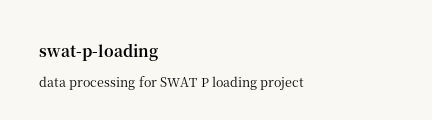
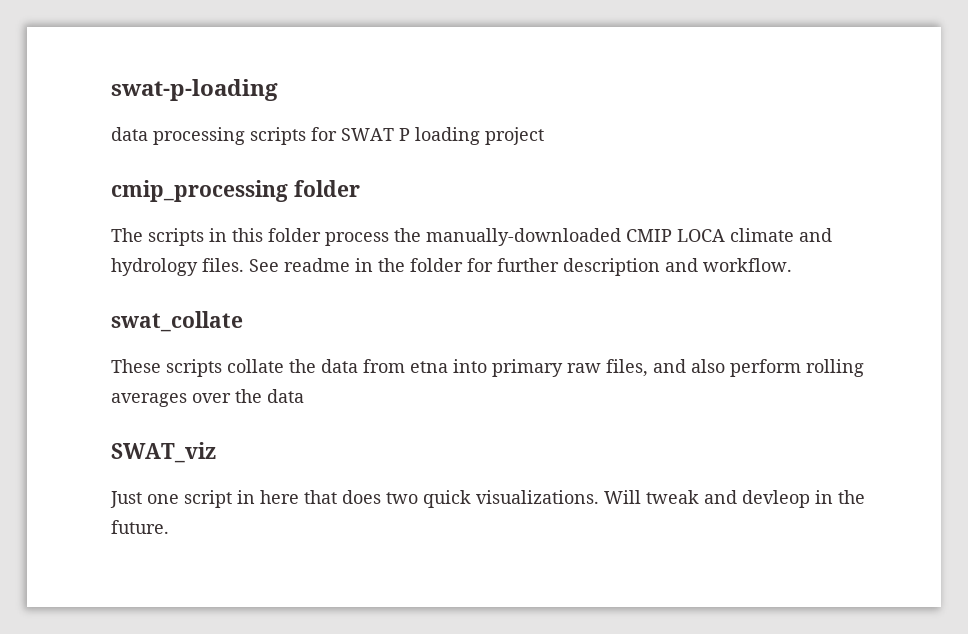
(136, 83) none -> [250,127,306,145] scripts
(305, 84) none -> [111,180,360,202] [111,228,832,246] [111,258,792,276] [111,311,243,332] [111,359,864,377] [111,389,304,407] [111,442,216,463] [110,490,865,508] [111,520,169,534] // cmip_processing folder // The scripts in this folder process the manually-downloaded CMIP LOCA climate and hydrology files. See readme in the folder for further description and workflow. // swat_collate // These scripts collate the data from etna into primary raw files, and also perform rolling averages over the data // SWAT_viz // Just one script in here that does two quick visualizations. Will tweak and devleop in the future.

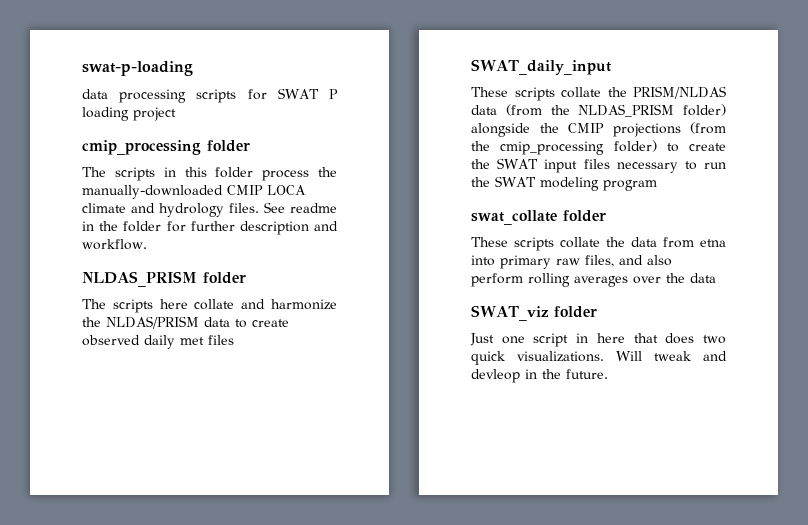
(792, 265) none -> [82,271,246,287] [82,299,337,313] [82,316,289,329] [82,335,234,349] [471,59,611,75] [471,86,726,101] [471,104,726,117] [471,122,726,137] [471,140,726,155] [471,158,726,173] [471,176,657,191] // NLDAS_PRISM folder // The scripts here collate and harmonize the NLDAS/PRISM data to create observed daily met files // SWAT_daily_input // These scripts collate the PRISM/NLDAS data (from the NLDAS_PRISM folder) alongside the CMIP projections (from the cmip_processing folder) to create the SWAT input files necessary to run the SWAT modeling program
(243, 321) none -> [563,210,606,222] folder
(216, 452) none -> [553,306,597,318] folder

